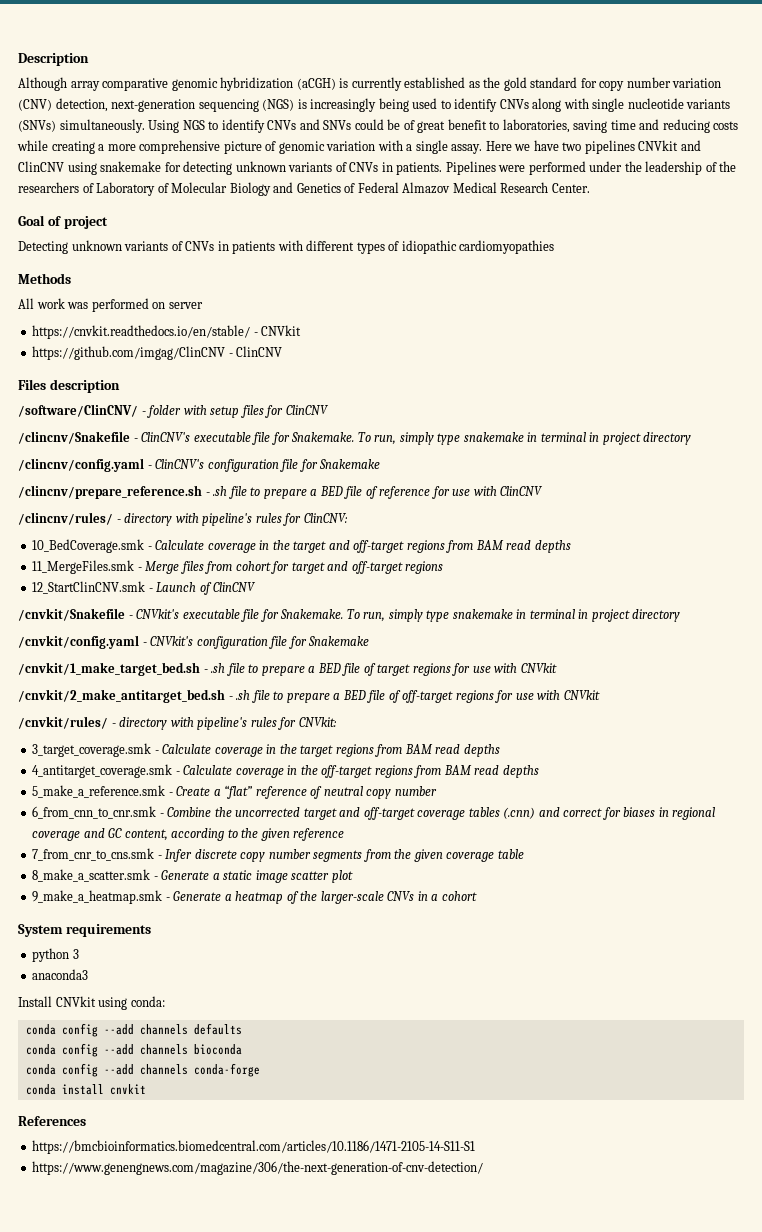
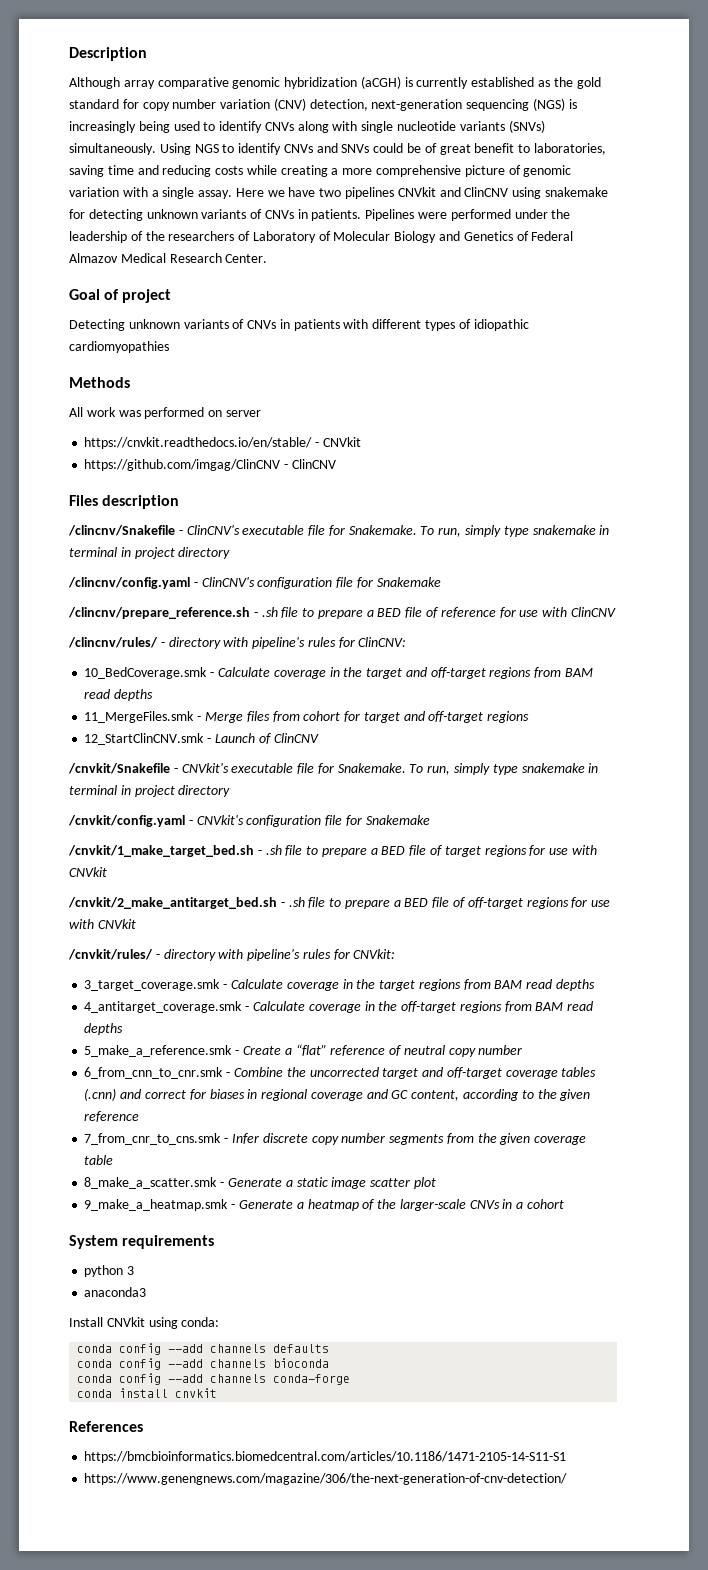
[18,404,329,418] // /software/ClinCNV/ - folder with setup files for ClinCNV -> (180, 502) none

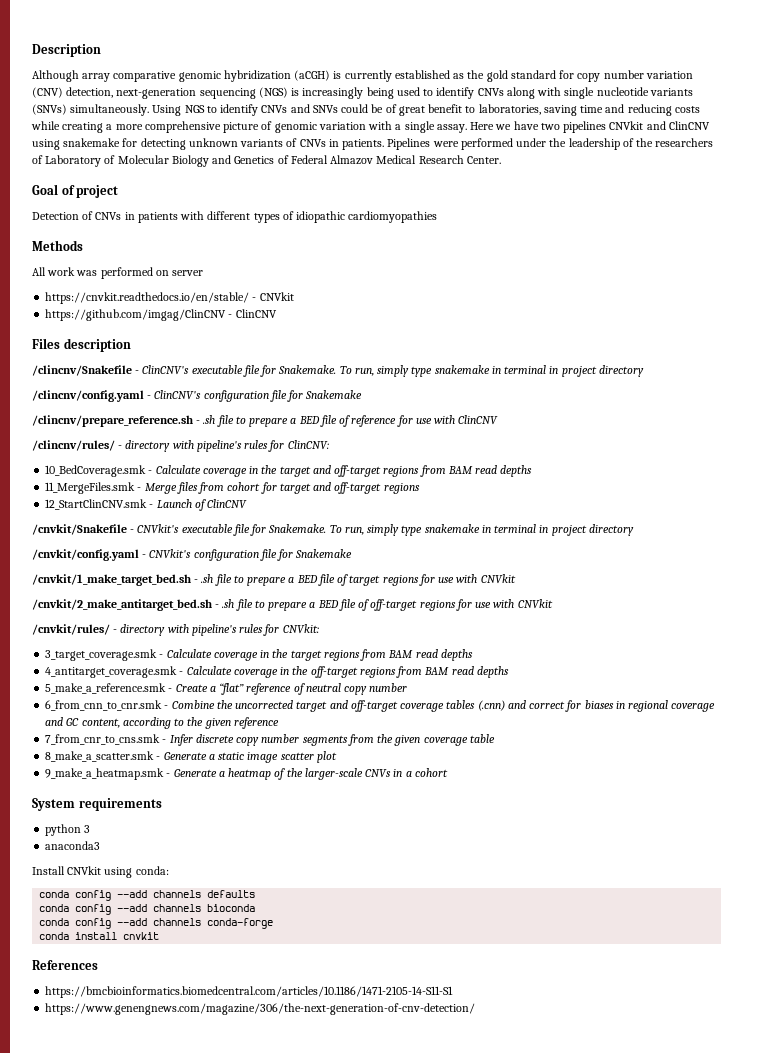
[69,319,229,331] Detecting unknown variants -> [32,212,79,220] Detection

